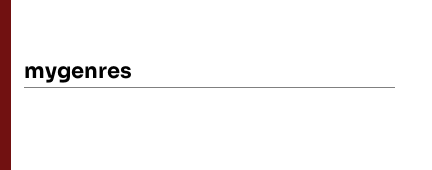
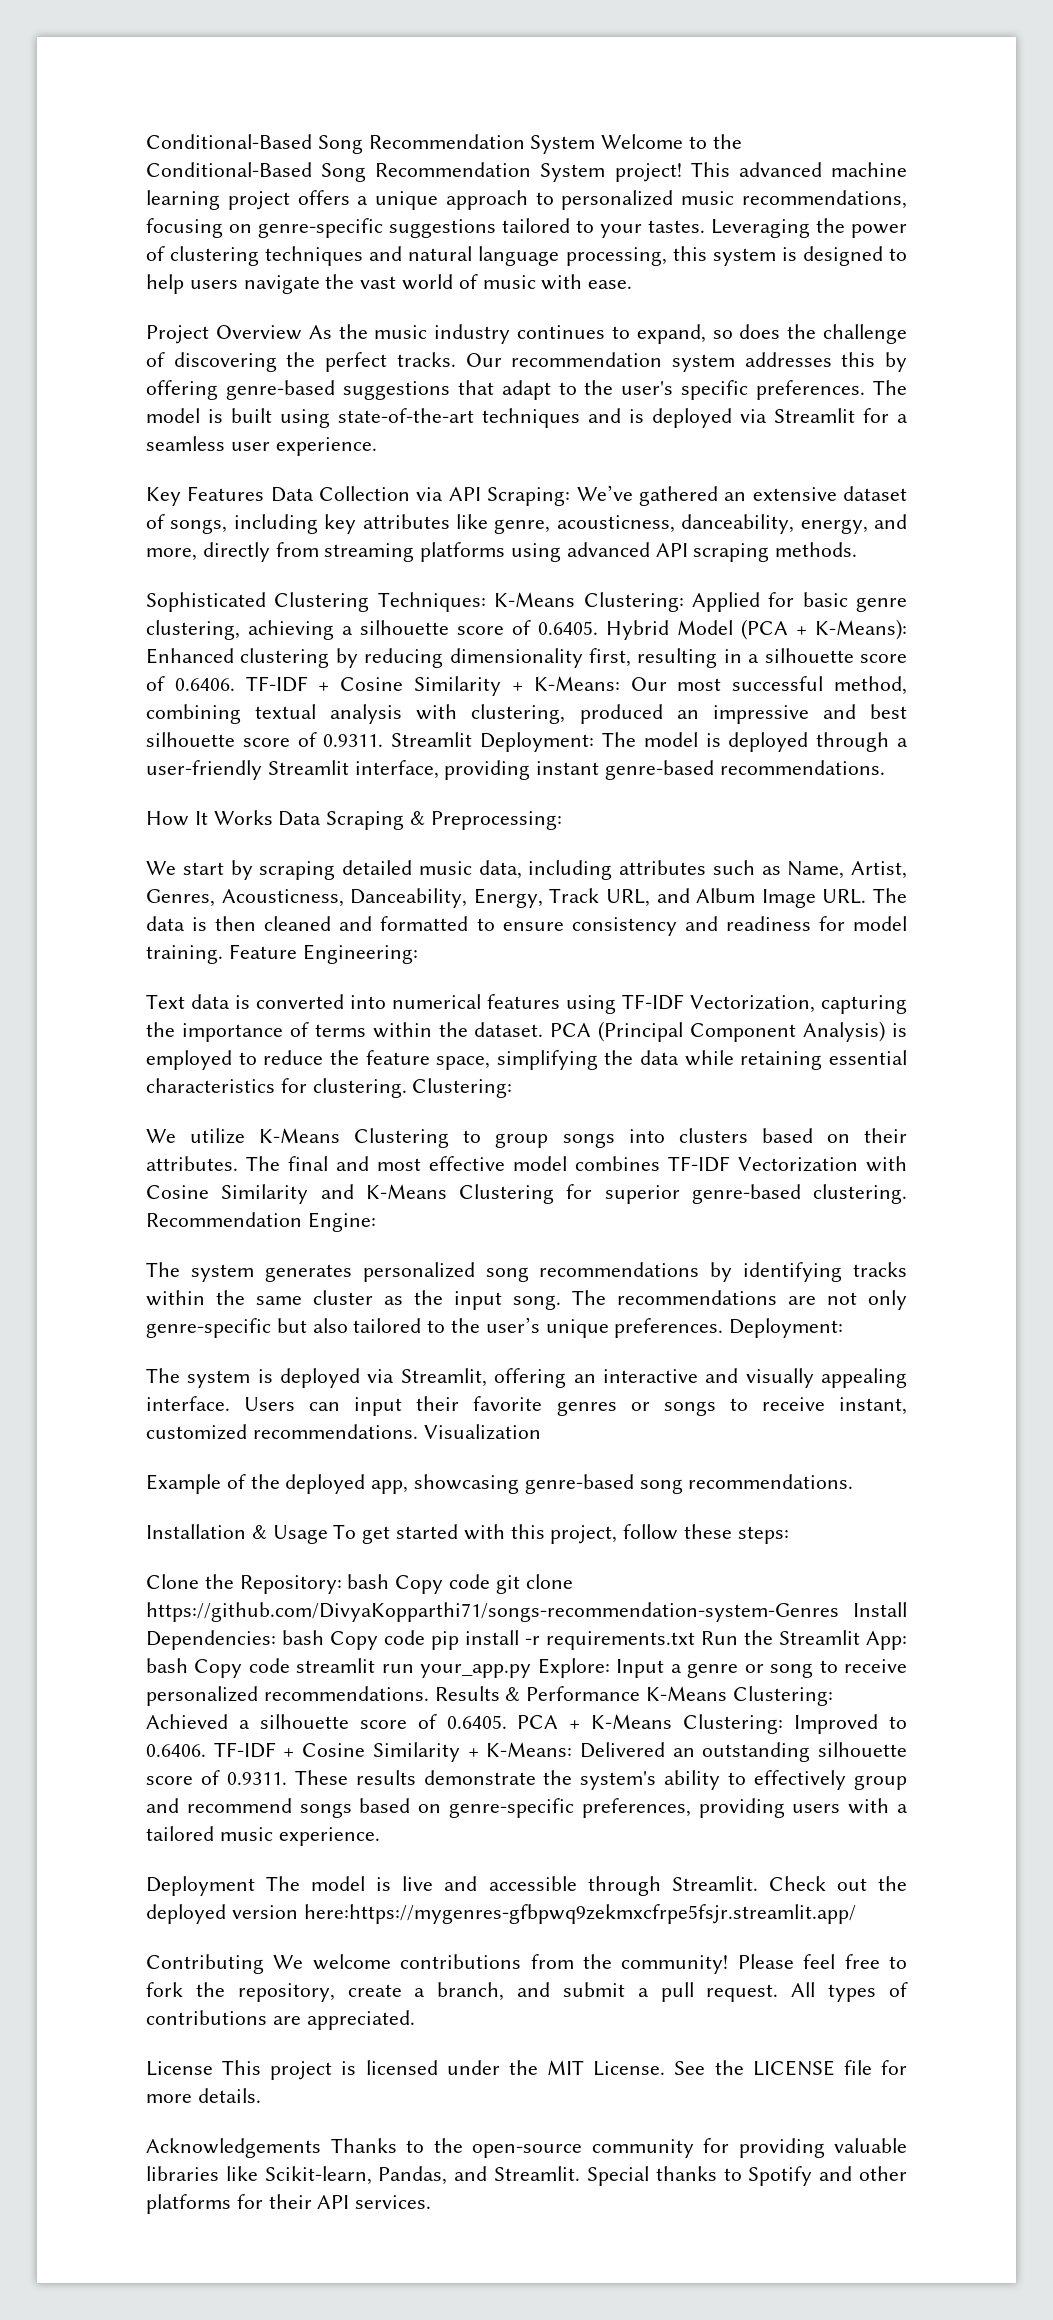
[24,66,132,83] mygenres -> [146,134,742,154] [146,162,907,182] [146,190,907,210] [146,218,907,238] [146,246,908,266] [146,274,633,294] [146,324,907,344] [146,352,908,372] [146,380,907,400] [146,408,908,428] [146,436,377,456] [146,485,908,506] [146,514,907,534] [146,542,858,562] [146,592,907,612] [146,619,907,640] [146,648,907,668] [146,676,908,696] [146,704,907,724] [146,732,909,752] [146,760,885,780] [146,810,562,830] [146,860,907,880] [146,888,907,908] [146,916,907,936] [146,944,418,964] [146,994,907,1014] [146,1021,907,1042] [146,1050,907,1070] [146,1078,513,1098] [146,1128,907,1148] [146,1156,907,1172] [146,1184,907,1204] [146,1212,376,1232] [146,1262,907,1282] [146,1290,907,1310] [146,1317,844,1338] [146,1368,908,1388] [146,1396,907,1416] [146,1424,541,1440] [146,1474,854,1494] [146,1524,789,1544] [146,1574,573,1594] [146,1602,907,1622] [146,1630,907,1650] [146,1658,907,1678] [146,1686,833,1706] [146,1714,908,1734] [146,1742,907,1762] [146,1770,907,1790] [146,1798,908,1818] [146,1826,380,1846] [146,1876,907,1896] [146,1904,856,1924] [146,1954,907,1974] [146,1982,908,2002] [146,2010,415,2030] [146,2060,908,2080] [146,2088,261,2103] [146,2138,907,2158] [146,2166,908,2186] [146,2194,432,2214] Conditional-Based Song Recommendation System Welcome to the Conditional-Based Song Recommendation System project! This advanced machine learning project offers a unique approach to personalized music recommendations, focusing on genre-specific suggestions tailored to your tastes. Leveraging the power of clustering techniques and natural language processing, this system is designed to help users navigate the vast world of music with ease. // Project Overview As the music industry continues to expand, so does the challenge of discovering the perfect tracks. Our recommendation system addresses this by offering genre-based suggestions that adapt to the user's specific preferences. The model is built using state-of-the-art techniques and is deployed via Streamlit for a seamless user experience. // Key Features Data Collection via API Scraping: We’ve gathered an extensive dataset of songs, including key attributes like genre, acousticness, danceability, energy, and more, directly from streaming platforms using advanced API scraping methods. // Sophisticated Clustering Techniques: K-Means Clustering: Applied for basic genre clustering, achieving a silhouette score of 0.6405. Hybrid Model (PCA + K-Means): Enhanced clustering by reducing dimensionality first, resulting in a silhouette score of 0.6406. TF-IDF + Cosine Similarity + K-Means: Our most successful method, combining textual analysis with clustering, produced an impressive and best silhouette score of 0.9311. Streamlit Deployment: The model is deployed through a user-friendly Streamlit interface, providing instant genre-based recommendations. // How It Works Data Scraping & Preprocessing: // We start by scraping detailed music data, including attributes such as Name, Artist, Genres, Acousticness, Danceability, Energy, Track URL, and Album Image URL. The data is then cleaned and formatted to ensure consistency and readiness for model training. Feature Engineering: // Text data is converted into numerical features using TF-IDF Vectorization, capturing the importance of terms within the dataset. PCA (Principal Component Analysis) is employed to reduce the feature space, simplifying the data while retaining essential characteristics for clustering. Clustering: // We utilize K-Means Clustering to group songs into clusters based on their attributes. The final and most effective model combines TF-IDF Vectorization with Cosine Similarity and K-Means Clustering for superior genre-based clustering. Recommendation Engine: // The system generates personalized song recommendations by identifying tracks within the same cluster as the input song. The recommendations are not only genre-specific but also tailored to the user’s unique preferences. Deployment: // The system is deployed via Streamlit, offering an interactive and visually appealing interface. Users can input their favorite genres or songs to receive instant, customized recommendations. Visualization // Example of the deployed app, showcasing genre-based song recommendations. // Installation & Usage To get started with this project, follow these steps: // Clone the Repository: bash Copy code git clone https://github.com/DivyaKopparthi71/songs-recommendation-system-Genres Install Dependencies: bash Copy code pip install -r requirements.txt Run the Streamlit App: bash Copy code streamlit run your_app.py Explore: Input a genre or song to receive personalized recommendations. Results & Performance K-Means Clustering: Achieved a silhouette score of 0.6405. PCA + K-Means Clustering: Improved to 0.6406. TF-IDF + Cosine Similarity + K-Means: Delivered an outstanding silhouette score of 0.9311. These results demonstrate the system's ability to effectively group and recommend songs based on genre-specific preferences, providing users with a tailored music experience. // Deployment The model is live and accessible through Streamlit. Check out the deployed version here:https://mygenres-gfbpwq9zekmxcfrpe5fsjr.streamlit.app/ // Contributing We welcome contributions from the community! Please feel free to fork the repository, create a branch, and submit a pull request. All types of contributions are appreciated. // License This project is licensed under the MIT License. See the LICENSE file for more details. // Acknowledgements Thanks to the open-source community for providing valuable libraries like Scikit-learn, Pandas, and Streamlit. Special thanks to Spotify and other platforms for their API services.

